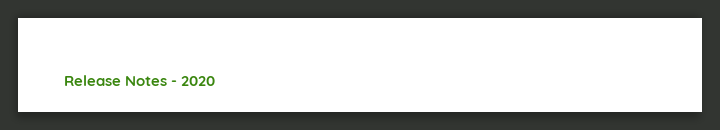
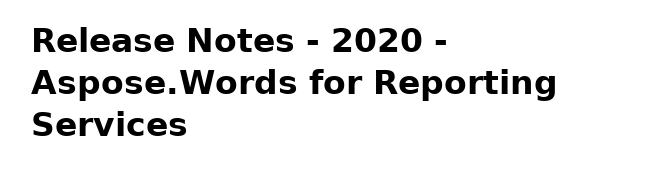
(216, 81) none -> [434,40,448,52] [31,69,558,101] [31,111,188,136] - Aspose.Words for Reporting Services

